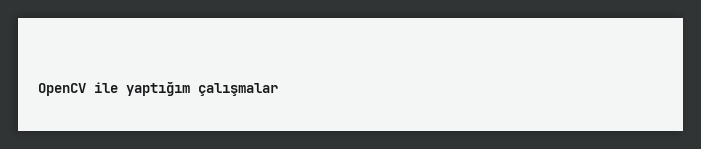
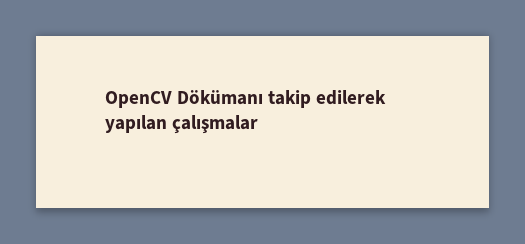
[94,82,190,96] ile yaptığım -> [177,90,387,108] [105,115,167,133] Dökümanı takip edilerek yapılan

